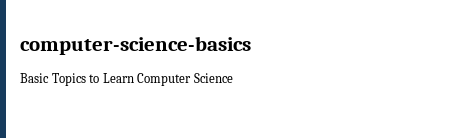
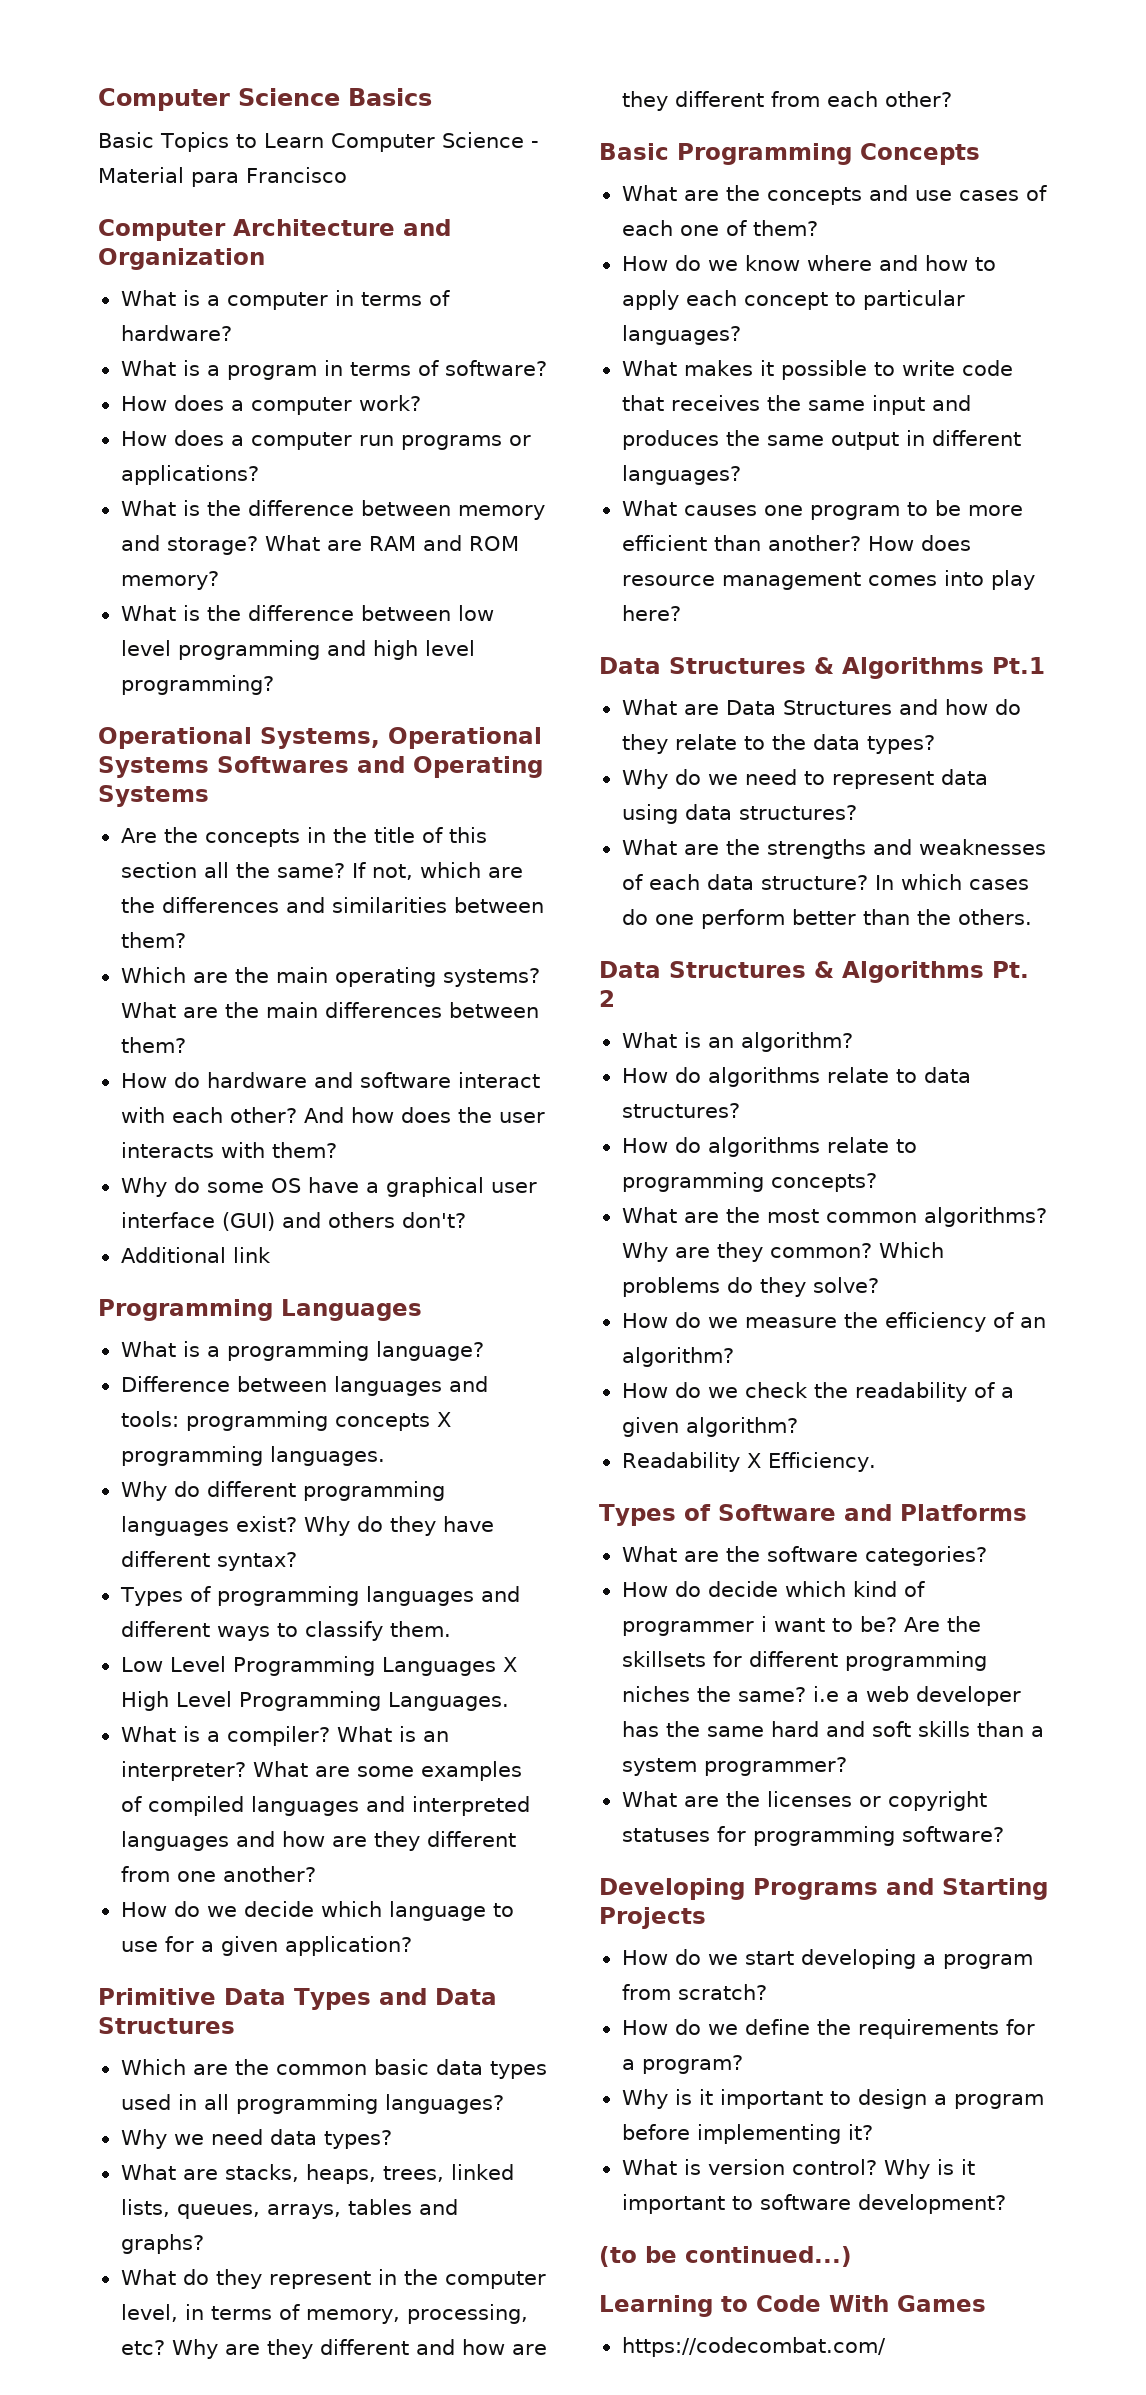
[20,36,251,55] computer-science-basics -> [98,88,432,111] Computer Science Basics
(233, 78) none -> [530,141,539,148] [98,167,347,187] [98,219,451,241] [98,248,265,270] [120,290,450,310] [120,325,232,341] [120,360,547,380] [120,395,421,415] [120,430,531,450] [120,465,259,485] [120,500,545,520] [120,535,519,555] [120,571,219,590] [120,605,494,621] [120,640,475,660] [120,675,274,695] [98,727,542,749] [98,756,543,778] [98,785,209,807] [120,827,487,847] [120,862,523,880] [120,897,544,913] [120,932,186,948] [120,967,540,987] [120,1002,539,1018] [120,1037,186,1053] [120,1072,540,1088] [120,1107,545,1123] [120,1142,337,1158] [120,1177,537,1197] [120,1212,466,1231] [120,1247,271,1263] [98,1299,422,1321] [120,1341,484,1361] [120,1376,488,1396] [120,1411,451,1431] [120,1446,385,1466] [120,1481,445,1501] [120,1516,494,1536] [120,1551,297,1571] [119,1586,520,1606] [120,1621,451,1641] [120,1656,517,1676] [120,1691,509,1711] [120,1726,449,1746] [120,1761,522,1781] [120,1796,530,1816] [120,1831,516,1851] [120,1866,316,1882] [120,1901,514,1921] [120,1936,412,1956] [98,1988,497,2010] [98,2017,235,2034] [120,2059,547,2079] [120,2094,504,2114] [120,2129,392,2149] [120,2164,514,2184] [120,2199,458,2219] [120,2234,204,2254] [120,2269,546,2289] [120,2304,528,2324] [120,2339,547,2359] [621,91,952,111] [599,143,980,165] [621,185,1047,205] [621,220,818,236] [621,255,996,271] [621,290,965,310] [621,325,741,345] [621,360,1013,380] [621,395,971,415] [621,430,1021,450] [621,465,741,485] [621,500,1023,520] [621,535,971,551] [621,570,1035,590] [621,605,681,621] [599,657,1045,679] [621,699,1021,715] [621,734,935,754] [621,769,988,789] [621,804,857,824] [621,839,1046,859] [621,874,1029,890] [621,909,1032,929] [599,961,1029,983] [599,990,615,1007] [621,1032,853,1052] [621,1067,971,1087] [621,1103,740,1118] [621,1137,917,1157] [621,1172,877,1192] [621,1207,1047,1227] [621,1242,944,1262] [621,1277,879,1297] [621,1312,1046,1332] [621,1347,734,1367] [621,1382,1014,1402] [621,1417,798,1437] [621,1452,876,1472] [599,1504,1027,1526] [621,1546,987,1566] [621,1581,925,1597] [621,1616,981,1636] [621,1651,987,1671] [621,1686,1021,1706] [621,1721,1044,1737] [621,1757,847,1776] [621,1791,987,1811] [621,1826,1004,1846] [599,1878,1048,1900] [599,1907,706,1929] [621,1949,1033,1969] [621,1984,767,2000] [621,2019,1035,2039] [621,2055,743,2074] [621,2089,1044,2109] [621,2124,873,2144] [621,2159,975,2179] [621,2194,1006,2214] [599,2246,852,2267] [599,2295,986,2317] [621,2337,886,2357] - Material para Francisco // Computer Architecture and Organization // What is a computer in terms of hardware? // What is a program in terms of software? // How does a computer work? // How does a computer run programs or applications? // What is the difference between memory and storage? What are RAM and ROM memory? // What is the difference between low level programming and high level programming? // Operational Systems, Operational Systems Softwares and Operating Systems // Are the concepts in the title of this section all the same? If not, which are the differences and similarities between them? // Which are the main operating systems? What are the main differences between them? // How do hardware and software interact with each other? And how does the user interacts with them? // Why do some OS have a graphical user interface (GUI) and others don't? // Additional link // Programming Languages // What is a programming language? // Difference between languages and tools: programming concepts X programming languages. // Why do different programming languages exist? Why do they have different syntax? // Types of programming languages and different ways to classify them. // Low Level Programming Languages X High Level Programming Languages. // What is a compiler? What is an interpreter? What are some examples of compiled languages and interpreted languages and how are they different from one another? // How do we decide which language to use for a given application? // Primitive Data Types and Data Structures // Which are the common basic data types used in all programming languages? // Why we need data types? // What are stacks, heaps, trees, linked lists, queues, arrays, tables and graphs? // What do they represent in the computer level, in terms of memory, processing, etc? Why are they different and how are they different from each other? // Basic Programming Concepts // What are the concepts and use cases of each one of them? // How do we know where and how to apply each concept to particular languages? // What makes it possible to write code that receives the same input and produces the same output in different languages? // What causes one program to be more efficient than another? How does resource management comes into play here? // Data Structures & Algorithms Pt.1 // What are Data Structures and how do they relate to the data types? // Why do we need to represent data using data structures? // What are the strengths and weaknesses of each data structure? In which cases do one perform better than the others. // Data Structures & Algorithms Pt. 2 // What is an algorithm? // How do algorithms relate to data structures? // How do algorithms relate to programming concepts? // What are the most common algorithms? Why are they common? Which problems do they solve? // How do we measure the efficiency of an algorithm? // How do we check the readability of a given algorithm? // Readability X Efficiency. // Types of Software and Platforms // What are the software categories? // How do decide which kind of programmer i want to be? Are the skillsets for different programming niches the same? i.e a web developer has the same hard and soft skills than a system programmer? // What are the licenses or copyright statuses for programming software? // Developing Programs and Starting Projects // How do we start developing a program from scratch? // How do we define the requirements for a program? // Why is it important to design a program before implementing it? // What is version control? Why is it important to software development? // (to be continued...) // Learning to Code With Games // https://codecombat.com/

